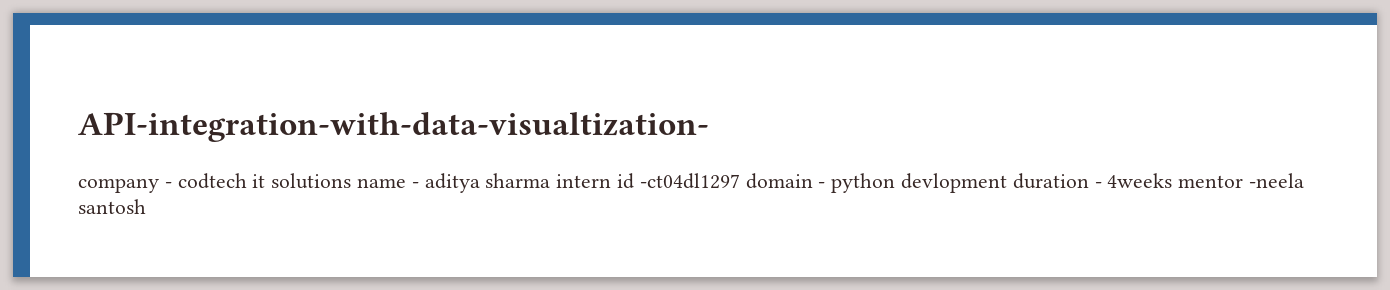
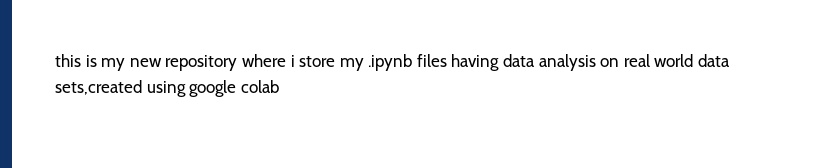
[78,112,709,142] [78,173,1305,193] [78,199,146,214] API-integration-with-data-visualtization- // company - codtech it solutions name - aditya sharma intern id -ct04dl1297 domain - python devlopment duration - 4weeks mentor -neela santosh -> [55,54,731,71] [55,80,279,97] this is my new repository where i store my .ipynb files having data analysis on real world data sets,created using google colab

